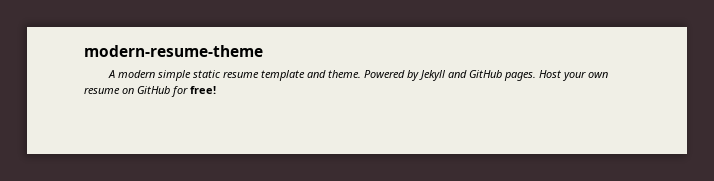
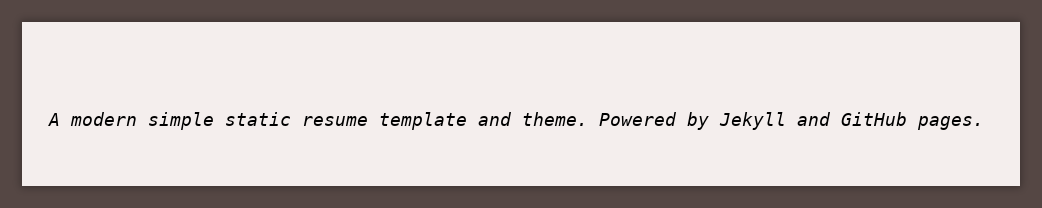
[84,45,263,57] modern-resume-theme // -> (48, 119) none
[538,70,608,81] [84,86,216,97] Host your own resume on GitHub for free! -> (984, 123) none

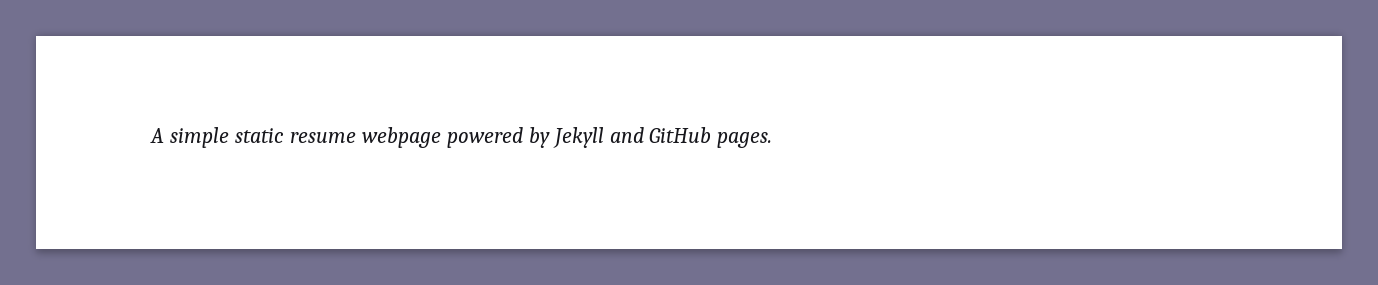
[70,112,137,126] modern -> (164, 135) none
[379,112,677,130] template and theme. Powered -> [361,127,523,148] webpage powered

